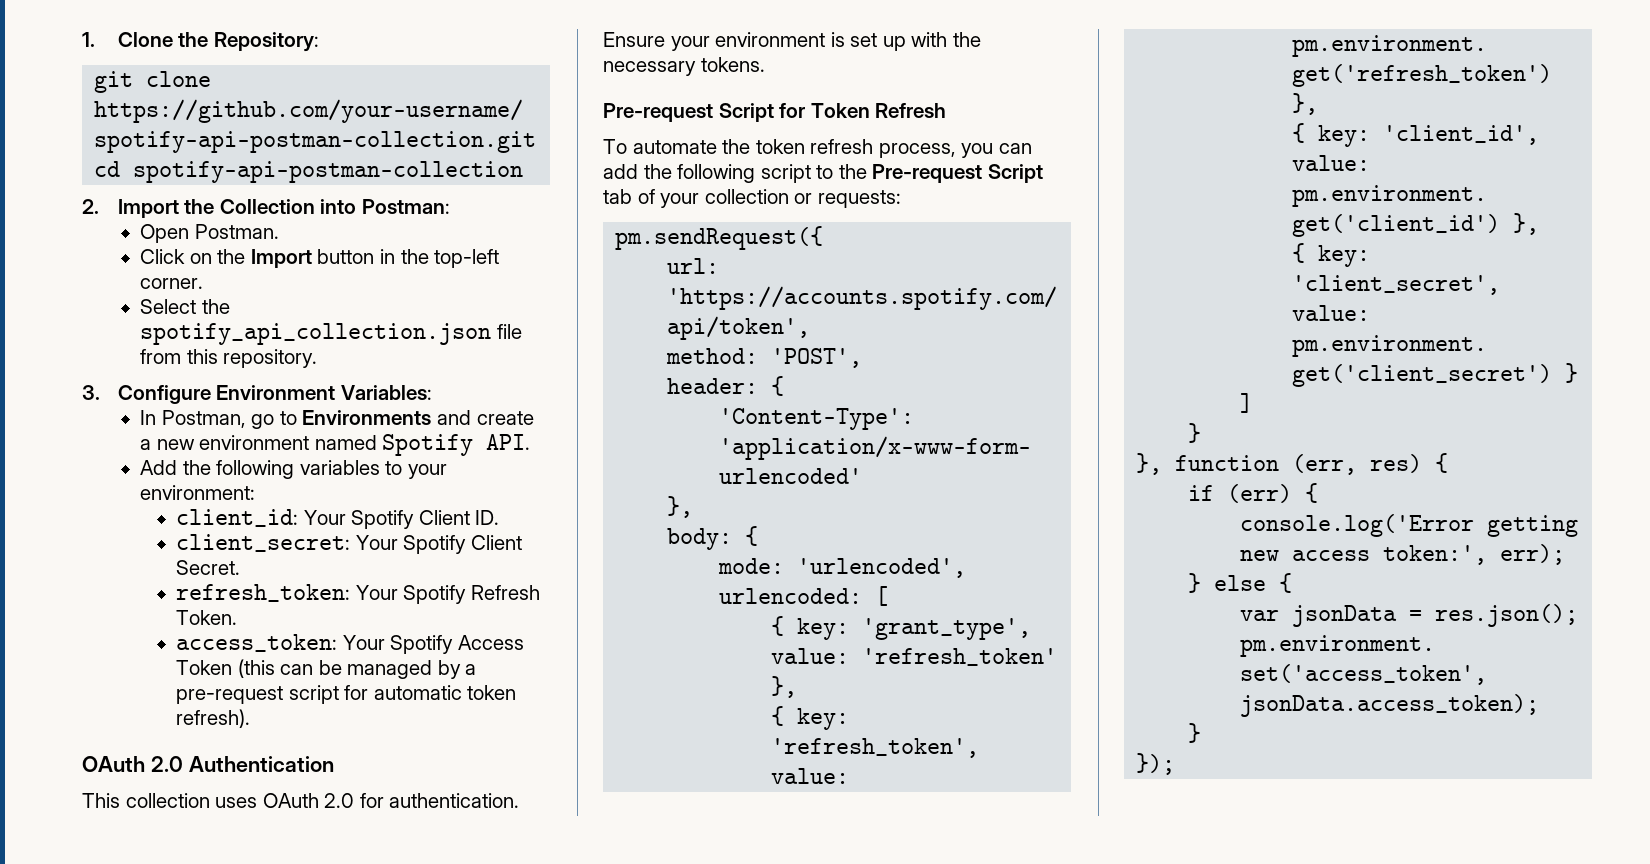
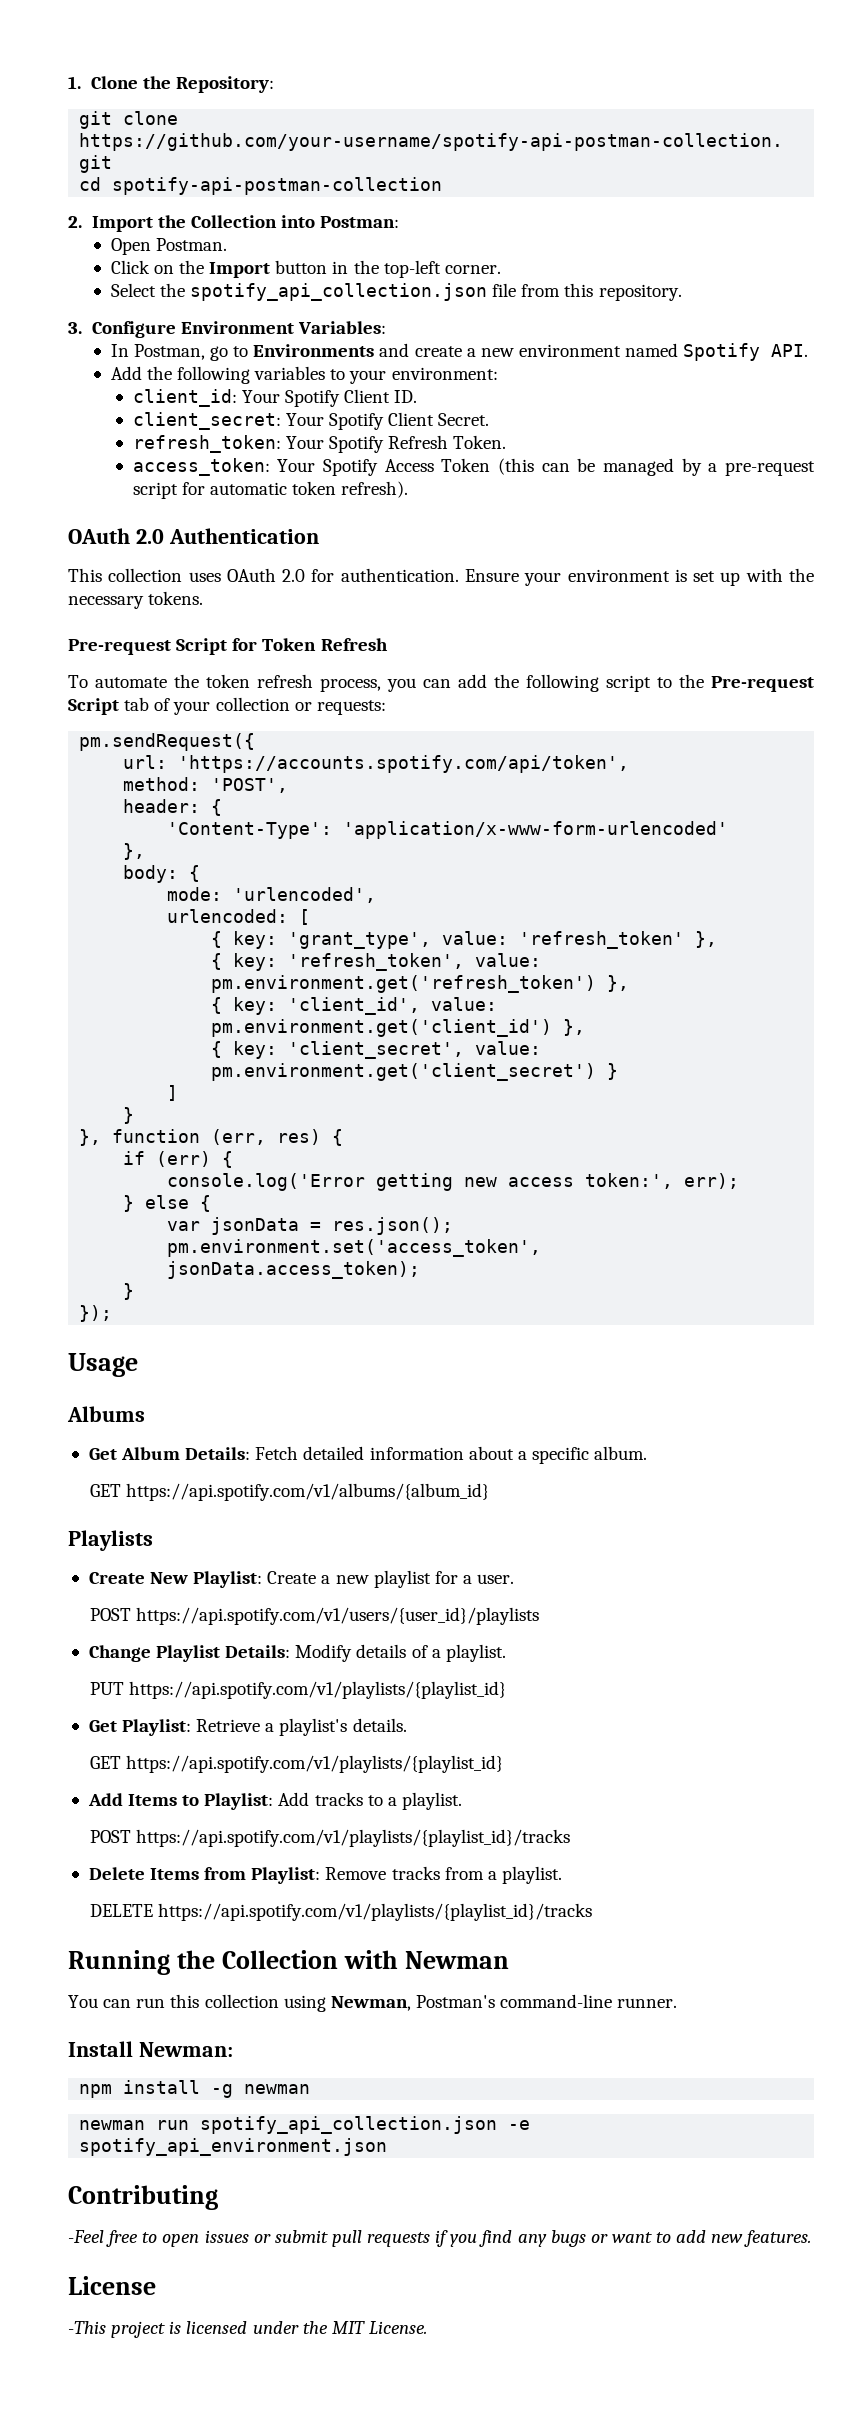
(1176, 764) none -> [68,1353,138,1377] [67,1406,145,1422] [88,1446,648,1464] [89,1483,490,1501] [68,1530,153,1551] [88,1570,515,1588] [89,1607,540,1625] [88,1644,506,1662] [89,1681,507,1699] [88,1718,407,1736] [89,1755,504,1773] [87,1792,462,1810] [89,1829,571,1847] [88,1866,562,1884] [89,1903,593,1921] [68,1950,509,1975] [68,1994,678,2012] [68,2041,233,2057] [79,2080,311,2098] [79,2116,531,2134] [79,2138,388,2156] [68,2185,218,2210] [68,2230,812,2247] [68,2276,156,2295] [68,2321,427,2338] // Usage // Albums // Get Album Details: Fetch detailed information about a specific album. // GET https://api.spotify.com/v1/albums/{album_id} // Playlists // Create New Playlist: Create a new playlist for a user. // POST https://api.spotify.com/v1/users/{user_id}/playlists // Change Playlist Details: Modify details of a playlist. // PUT https://api.spotify.com/v1/playlists/{playlist_id} // Get Playlist: Retrieve a playlist's details. // GET https://api.spotify.com/v1/playlists/{playlist_id} // Add Items to Playlist: Add tracks to a playlist. // POST https://api.spotify.com/v1/playlists/{playlist_id}/tracks // Delete Items from Playlist: Remove tracks from a playlist. // DELETE https://api.spotify.com/v1/playlists/{playlist_id}/tracks // Running the Collection with Newman // You can run this collection using Newman, Postman's command-line runner. // Install Newman: // npm install -g newman // newman run spotify_api_collection.json -e spotify_api_environment.json // Contributing // -Feel free to open issues or submit pull requests if you find any bugs or want to add new features. // License // -This project is licensed under the MIT License.

